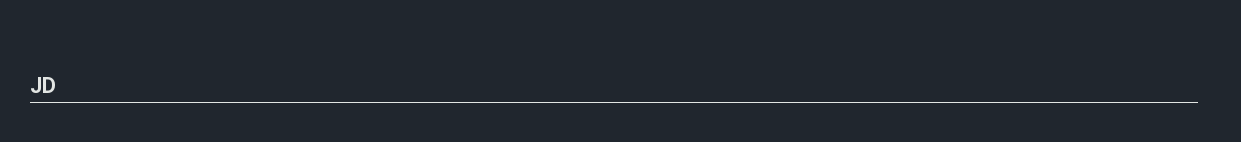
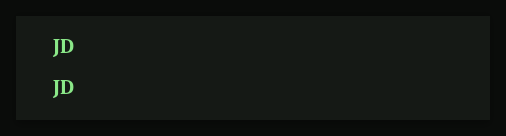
[30,77,56,93] JD -> [52,39,74,57] [52,80,74,98] JD // JD

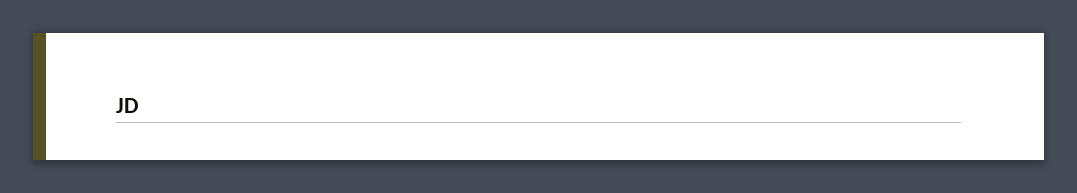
[52,39,74,57] [52,80,74,98] JD // JD -> [116,98,139,113] JD

